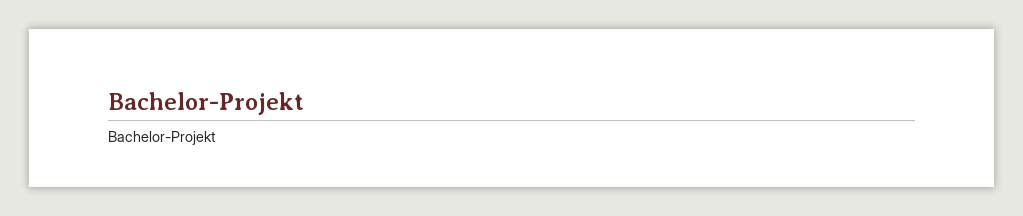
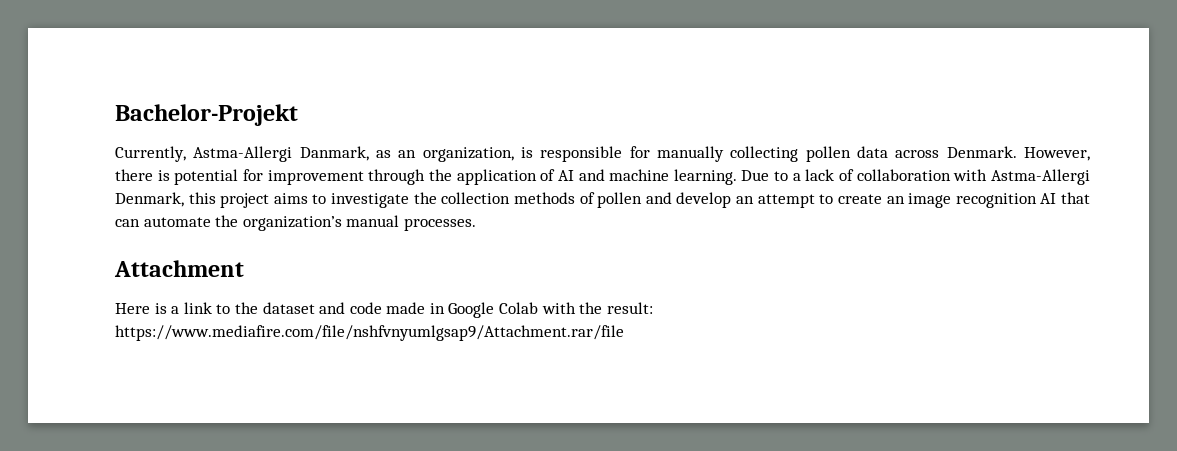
[108,131,216,145] Bachelor-Projekt -> [115,146,1091,162] [115,169,1090,185] [115,192,1090,208] [115,215,476,231] [114,260,244,277] [115,302,653,318] [115,325,624,341] Currently, Astma-Allergi Danmark, as an organization, is responsible for manually collecting pollen data across Denmark. However, there is potential for improvement through the application of AI and machine learning. Due to a lack of collaboration with Astma-Allergi Denmark, this project aims to investigate the collection methods of pollen and develop an attempt to create an image recognition AI that can automate the organization’s manual processes. // Attachment // Here is a link to the dataset and code made in Google Colab with the result: https://www.mediafire.com/file/nshfvnyumlgsap9/Attachment.rar/file

